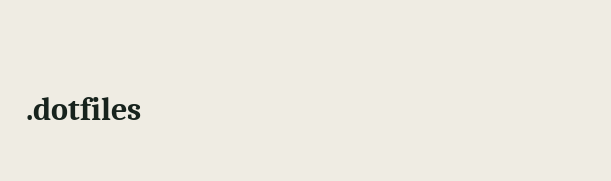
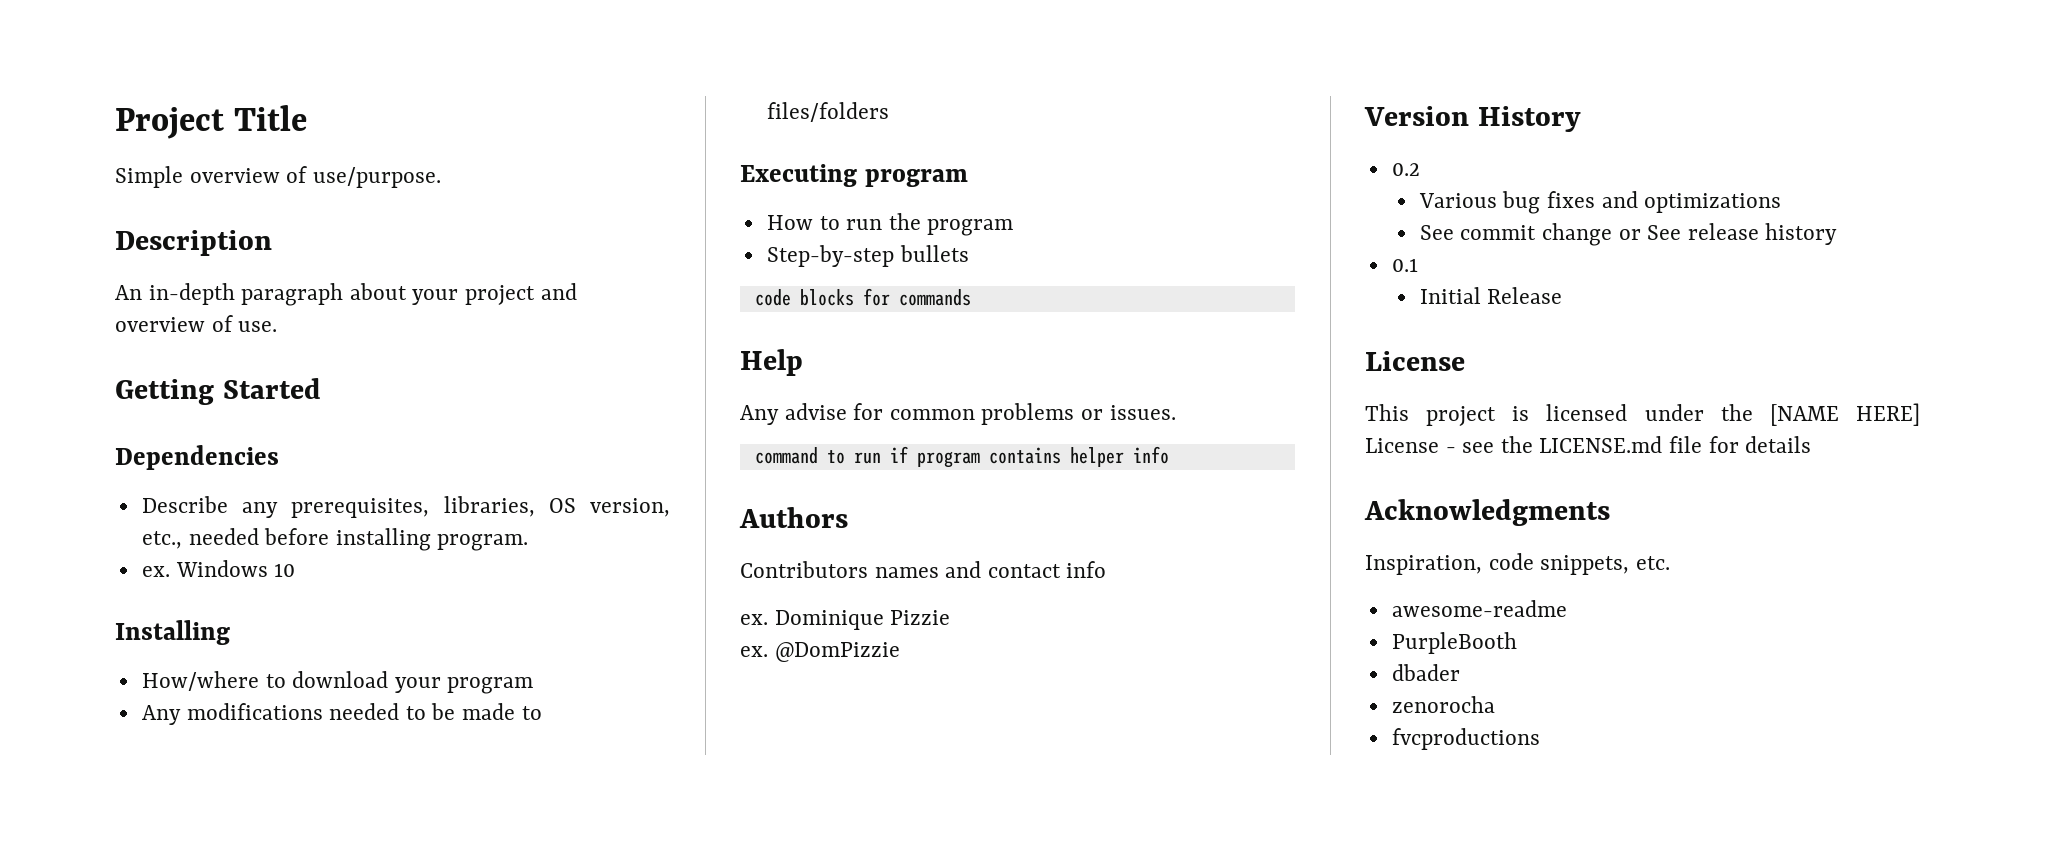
[26,97,141,120] .dotfiles -> [115,105,308,139] [115,166,441,188] [115,230,272,256] [115,283,577,306] [115,315,278,332] [115,378,321,405] [115,445,279,470] [141,496,670,518] [141,528,529,551] [141,560,296,577] [115,620,230,645] [141,671,534,694] [141,703,542,725] [766,102,889,122] [740,164,968,187] [766,213,1014,236] [766,245,969,267] [754,288,971,306] [740,349,803,376] [740,403,1176,425] [754,446,1169,468] [739,507,848,528] [740,561,1107,578] [740,610,951,630] [740,642,900,662] [1364,106,1581,132] [1391,163,1420,176] [1418,191,1782,214] [1419,223,1838,246] [1391,258,1418,272] [1419,287,1563,304] [1365,351,1465,371] [1365,403,1920,426] [1365,436,1812,453] [1364,499,1610,526] [1365,553,1670,575] [1391,600,1567,617] [1391,632,1517,654] [1391,664,1460,681] [1391,696,1495,713] [1391,728,1540,750] Project Title // Simple overview of use/purpose. // Description // An in-depth paragraph about your project and overview of use. // Getting Started // Dependencies // Describe any prerequisites, libraries, OS version, etc., needed before installing program. // ex. Windows 10 // Installing // How/where to download your program // Any modifications needed to be made to files/folders // Executing program // How to run the program // Step-by-step bullets // code blocks for commands // Help // Any advise for common problems or issues. // command to run if program contains helper info // Authors // Contributors names and contact info // ex. Dominique Pizzie // ex. @DomPizzie // Version History // 0.2 // Various bug fixes and optimizations // See commit change or See release history // 0.1 // Initial Release // License // This project is licensed under the [NAME HERE] License - see the LICENSE.md file for details // Acknowledgments // Inspiration, code snippets, etc. // awesome-readme // PurpleBooth // dbader // zenorocha // fvcproductions

